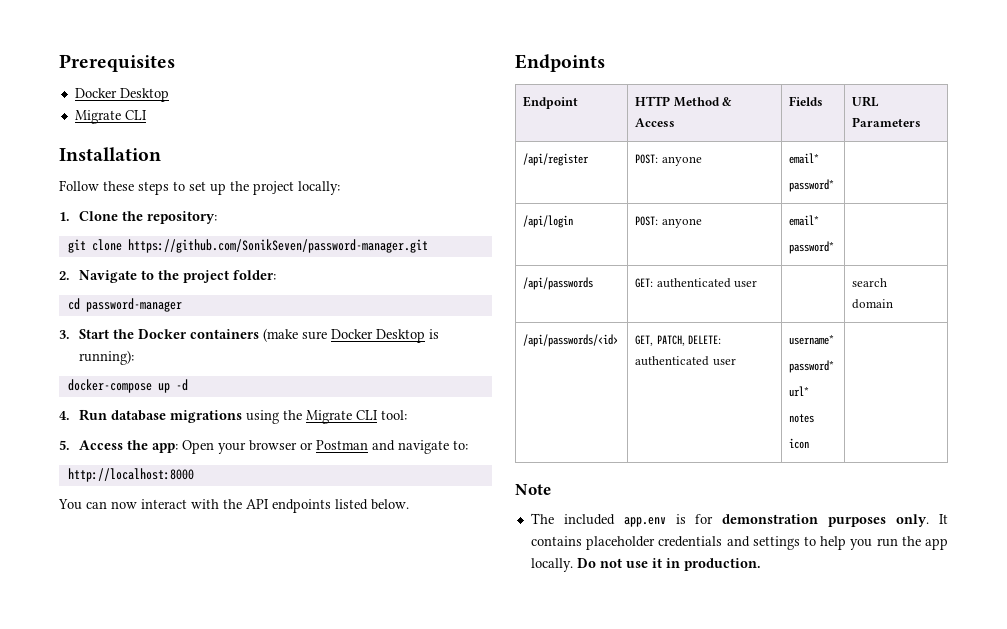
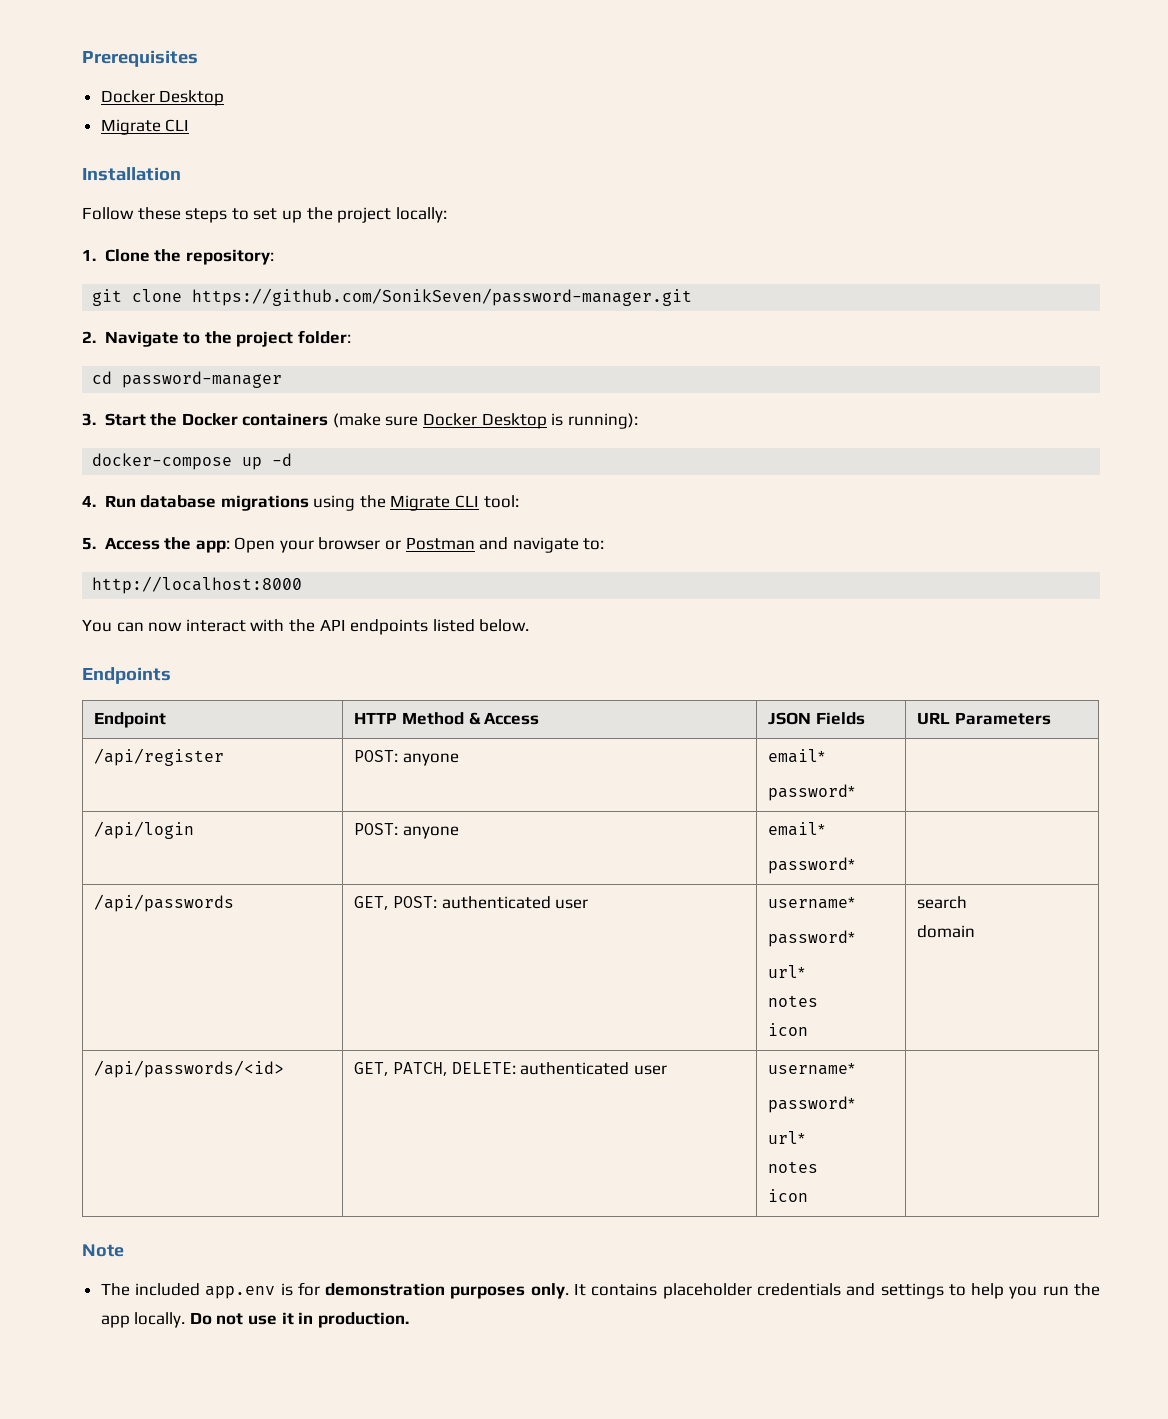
(676, 122) none -> [768,712,812,725] JSON
[635,278,758,288] GET: authenticated user | -> [354,896,589,910] [768,896,856,909] [768,930,856,947] [768,965,806,978] [768,995,819,1007] [768,1023,809,1036] GET, POST: authenticated user | username* // password* // url* // notes // icon

